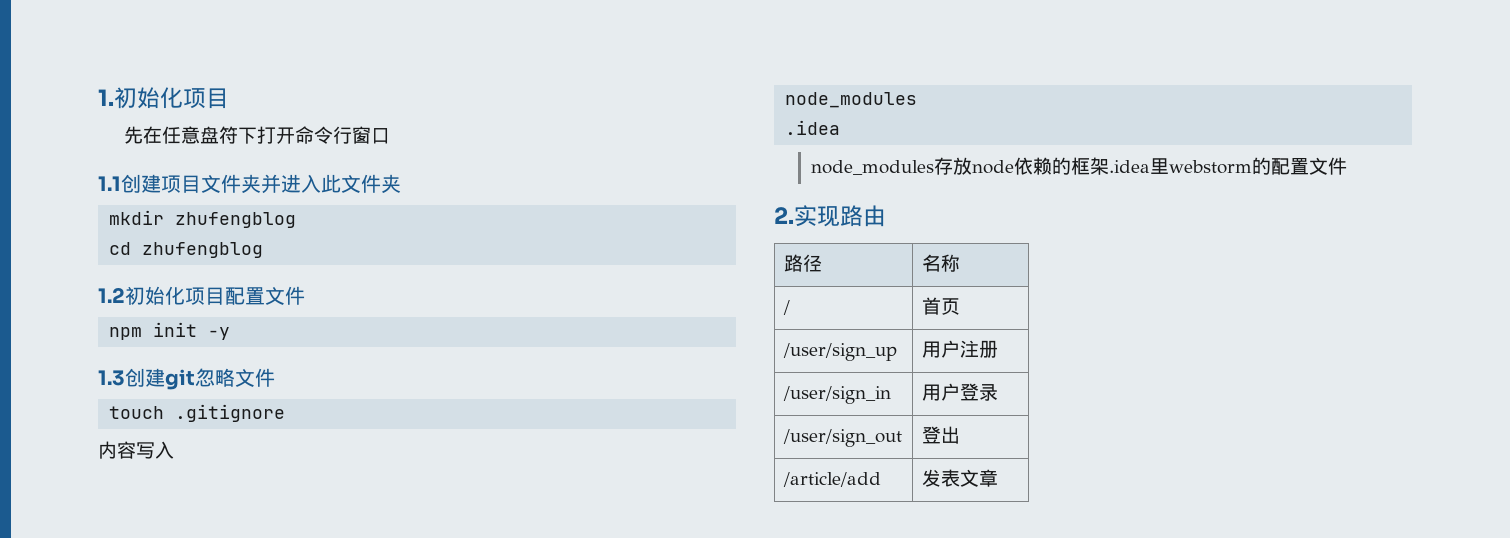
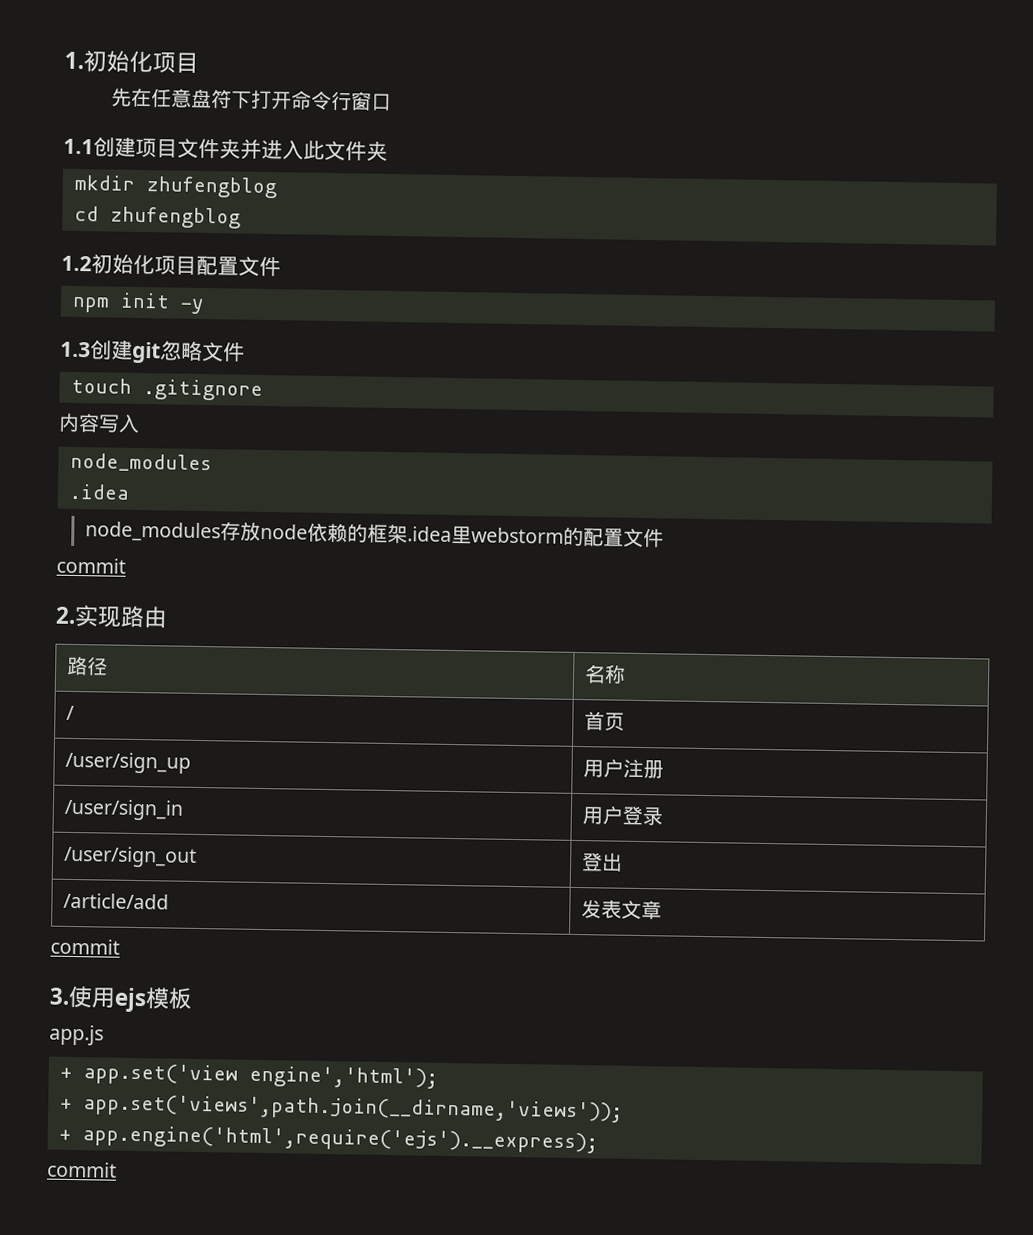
(1348, 166) none -> [56,557,126,574] // commit
(998, 478) none -> [50,938,120,955] [49,985,193,1013] [49,1024,104,1046] [59,1063,438,1089] [59,1094,623,1123] [58,1125,598,1154] [47,1161,117,1178] // commit // 3.使用ejs模板 // app.js // + app.set('view engine','html'); // + app.set('views',path.join(__dirname,'views')); // + app.engine('html',require('ejs').__express); // commit

